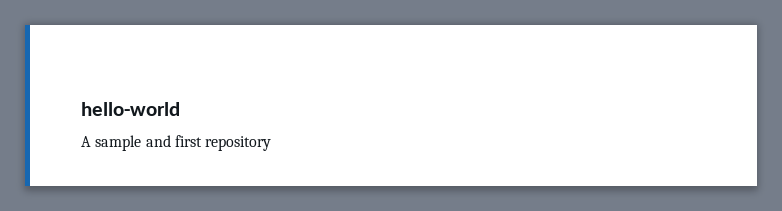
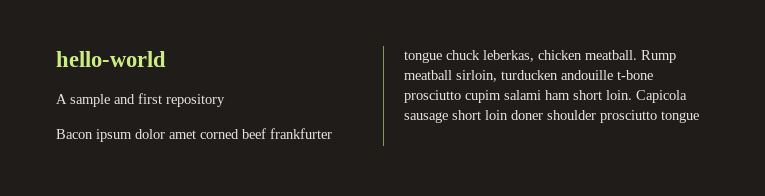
(272, 143) none -> [56,128,332,142] [404,50,676,63] [404,70,653,82] [404,90,687,103] [404,110,699,123] // Bacon ipsum dolor amet corned beef frankfurter tongue chuck leberkas, chicken meatball. Rump meatball sirloin, turducken andouille t-bone prosciutto cupim salami ham short loin. Capicola sausage short loin doner shoulder prosciutto tongue

